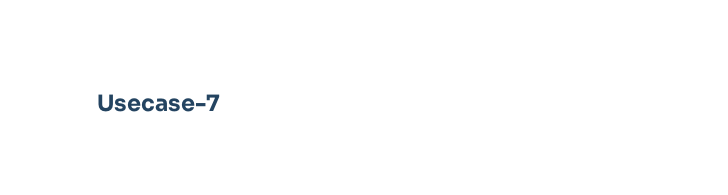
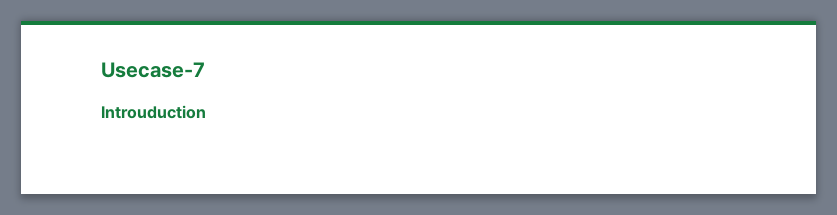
(220, 103) none -> [101,105,206,119] // Introuduction

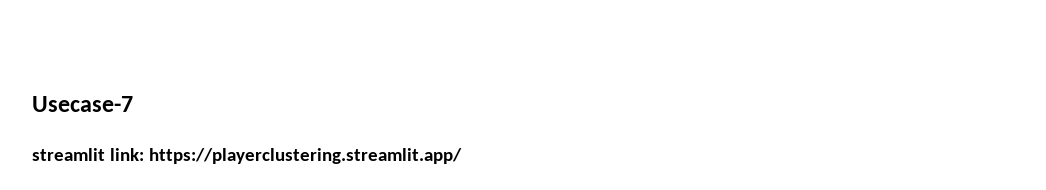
[101,105,206,119] Introuduction -> [32,148,462,164] streamlit link: https://playerclustering.streamlit.app/

